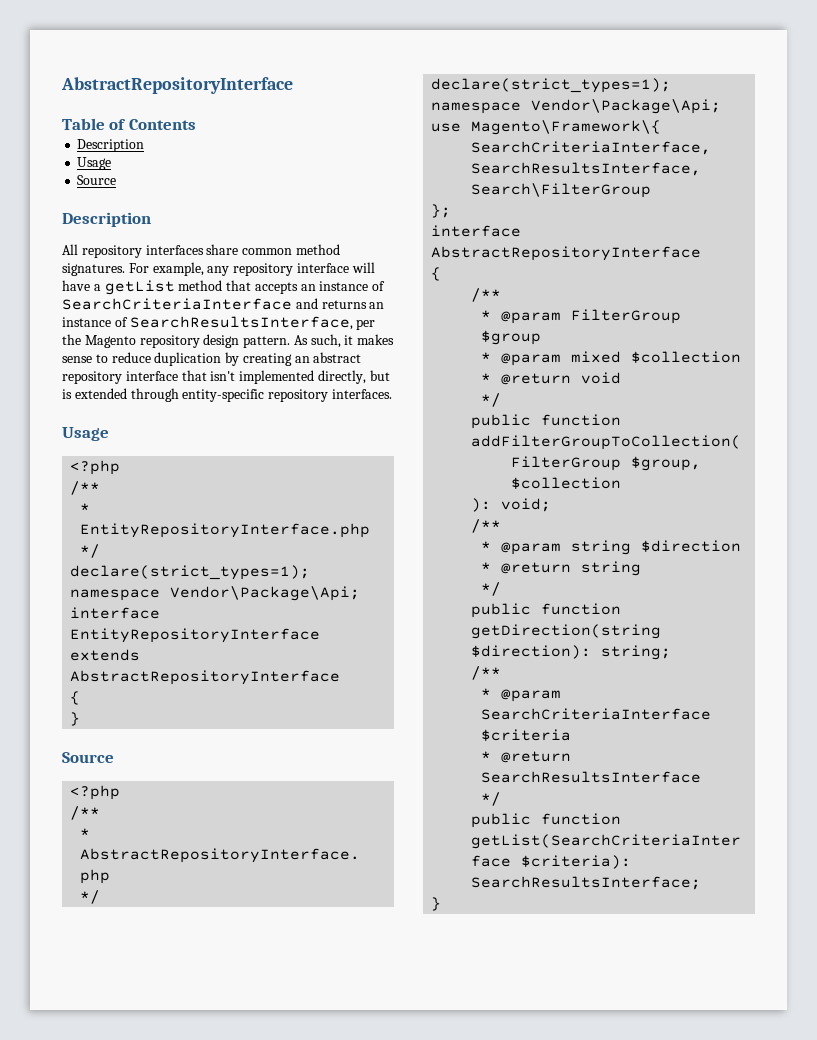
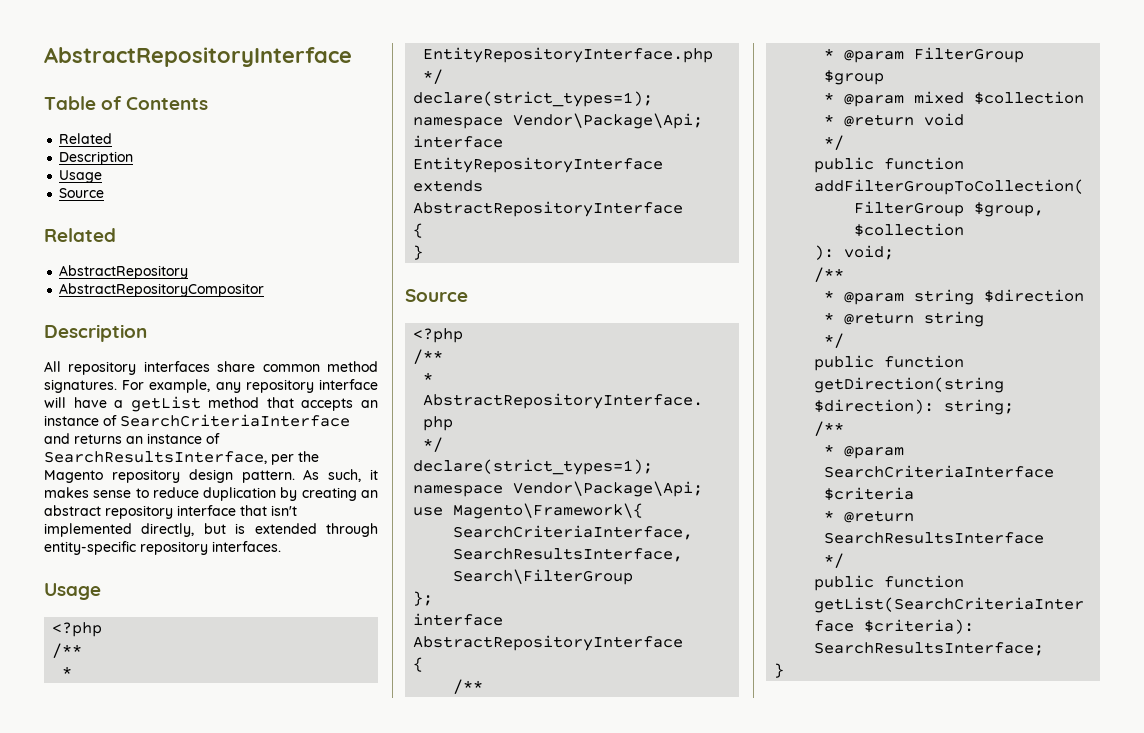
(196, 124) none -> [59,133,113,144] // Related
(117, 180) none -> [44,228,116,242] [59,265,189,279] [59,283,265,297] // Related // AbstractRepository // AbstractRepositoryCompositor

